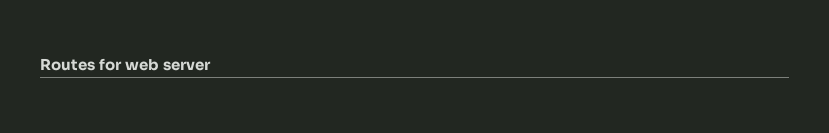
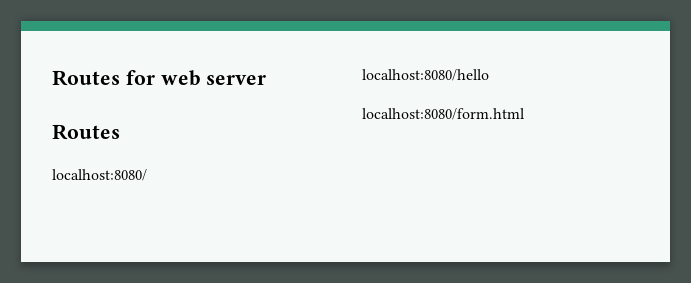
(212, 66) none -> [52,124,120,140] [52,169,147,181] [362,69,489,81] [362,108,525,120] // Routes // localhost:8080/ // localhost:8080/hello // localhost:8080/form.html

